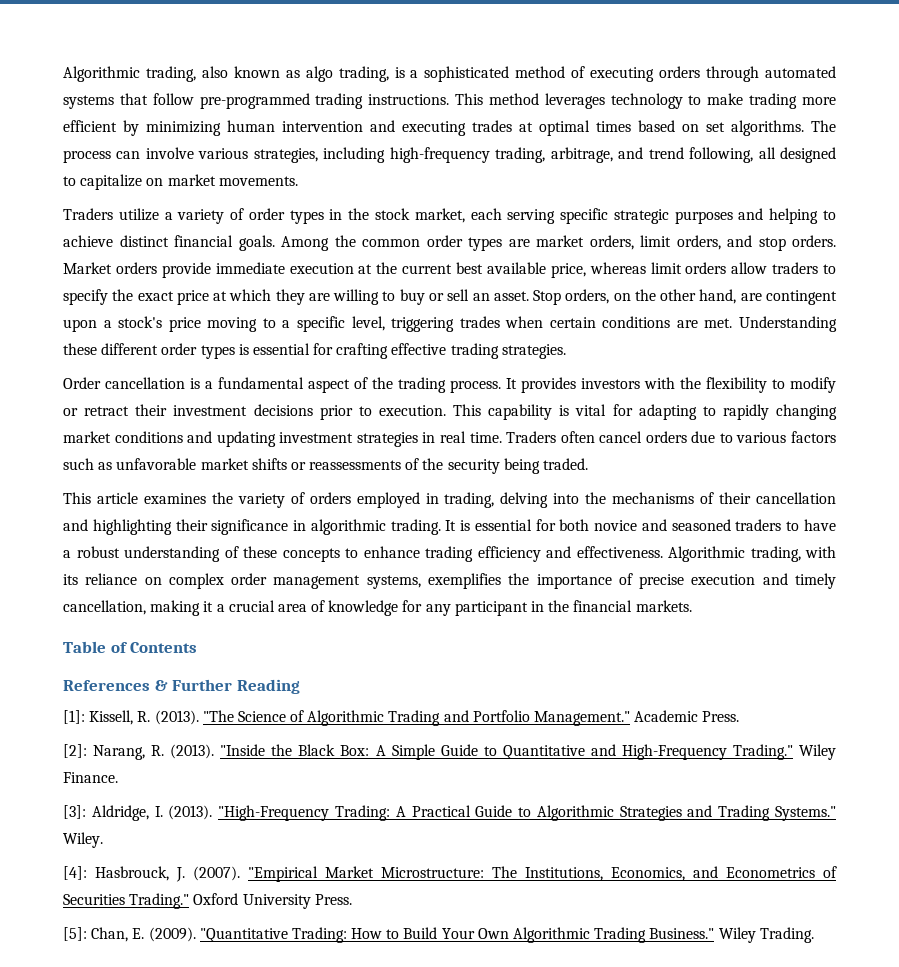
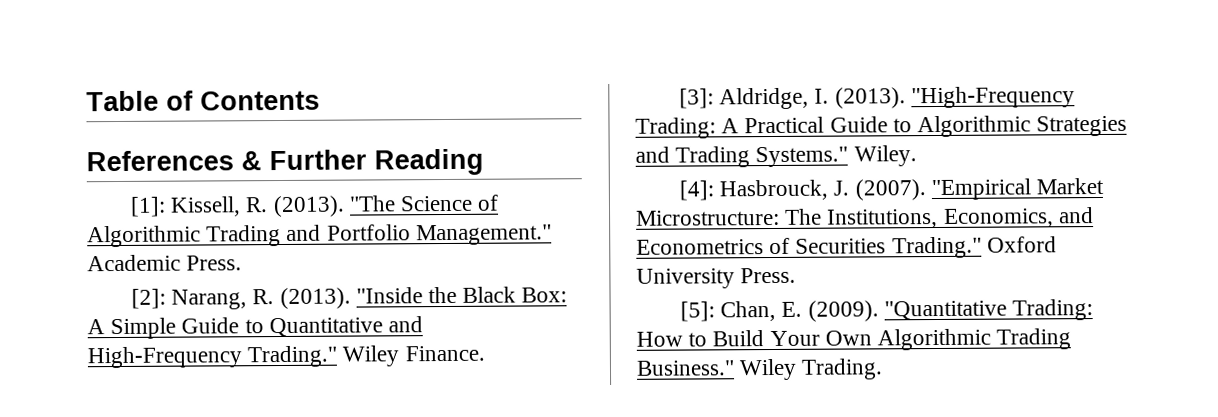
[63,66,836,82] [63,93,836,109] [63,120,836,136] [63,147,836,163] [63,174,298,190] [63,208,837,224] [63,235,836,251] [63,262,836,278] [63,289,837,305] [63,316,837,332] [63,343,566,359] [63,377,836,393] [63,404,837,420] [63,431,836,447] [63,458,589,474] [63,492,836,508] [63,519,836,535] [63,546,836,562] [63,573,837,589] [63,600,692,616] Algorithmic trading, also known as algo trading, is a sophisticated method of executing orders through automated systems that follow pre-programmed trading instructions. This method leverages technology to make trading more efficient by minimizing human intervention and executing trades at optimal times based on set algorithms. The process can involve various strategies, including high-frequency trading, arbitrage, and trend following, all designed to capitalize on market movements. // Traders utilize a variety of order types in the stock market, each serving specific strategic purposes and helping to achieve distinct financial goals. Among the common order types are market orders, limit orders, and stop orders. Market orders provide immediate execution at the current best available price, whereas limit orders allow traders to specify the exact price at which they are willing to buy or sell an asset. Stop orders, on the other hand, are contingent upon a stock's price moving to a specific level, triggering trades when certain conditions are met. Understanding these different order types is essential for crafting effective trading strategies. // Order cancellation is a fundamental aspect of the trading process. It provides investors with the flexibility to modify or retract their investment decisions prior to execution. This capability is vital for adapting to rapidly changing market conditions and updating investment strategies in real time. Traders often cancel orders due to various factors such as unfavorable market shifts or reassessments of the security being traded. // This article examines the variety of orders employed in trading, delving into the mechanisms of their cancellation and highlighting their significance in algorithmic trading. It is essential for both novice and seasoned traders to have a robust understanding of these concepts to enhance trading efficiency and effectiveness. Algorithmic trading, with its reliance on complex order management systems, exemplifies the importance of precise execution and timely cancellation, making it a crucial area of knowledge for any participant in the financial markets. // -> (86, 101) none

